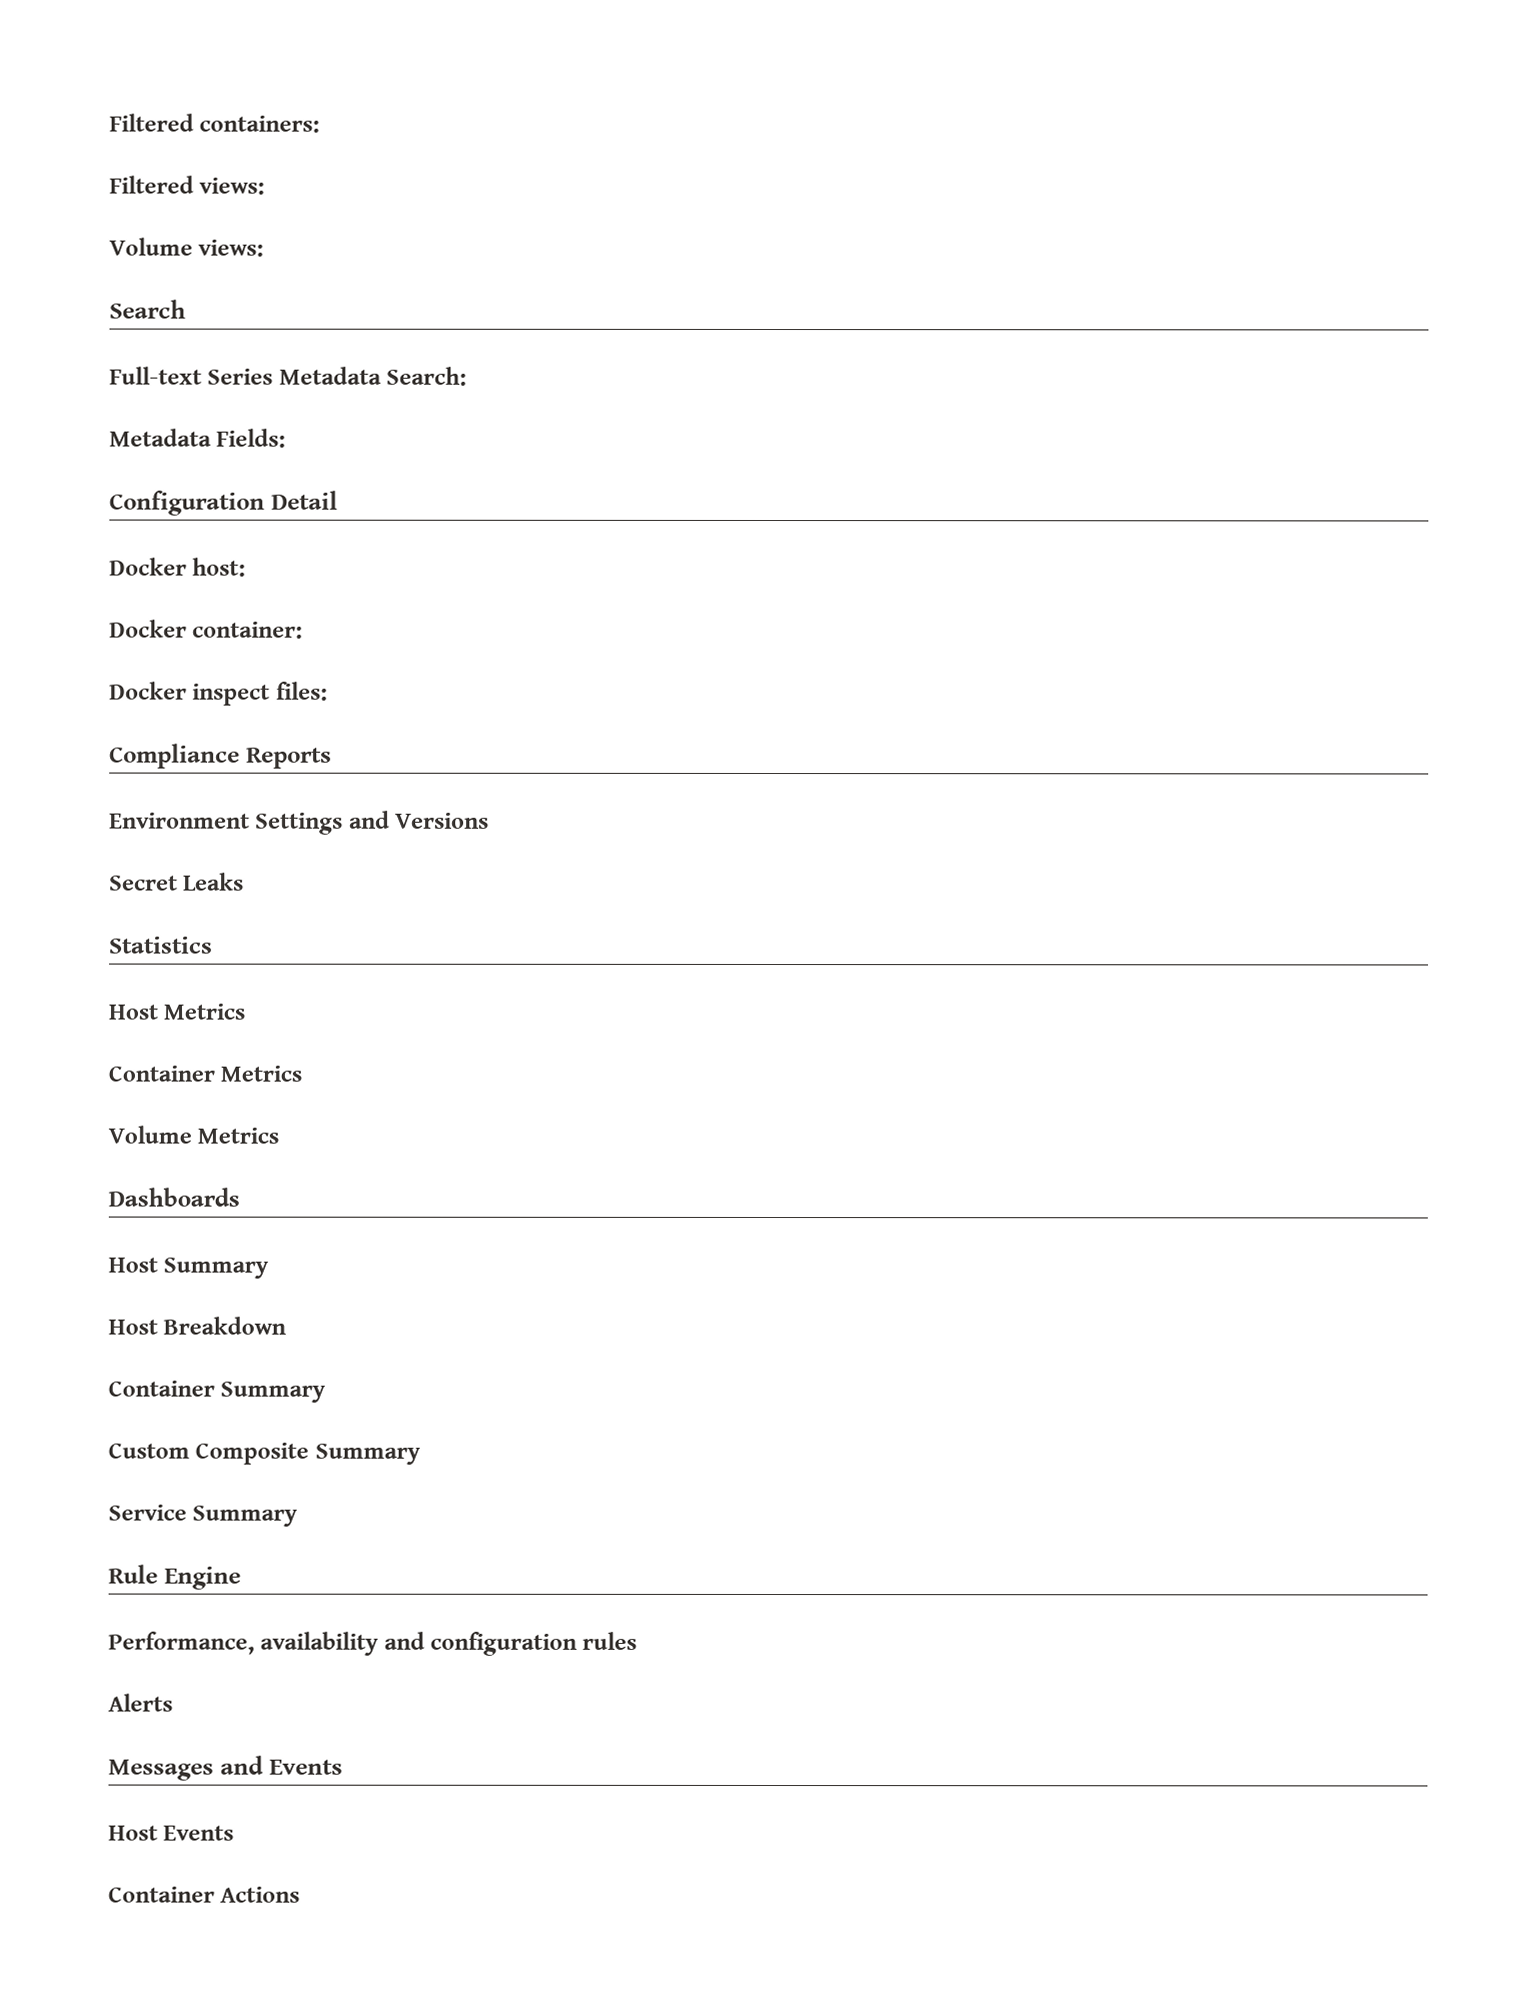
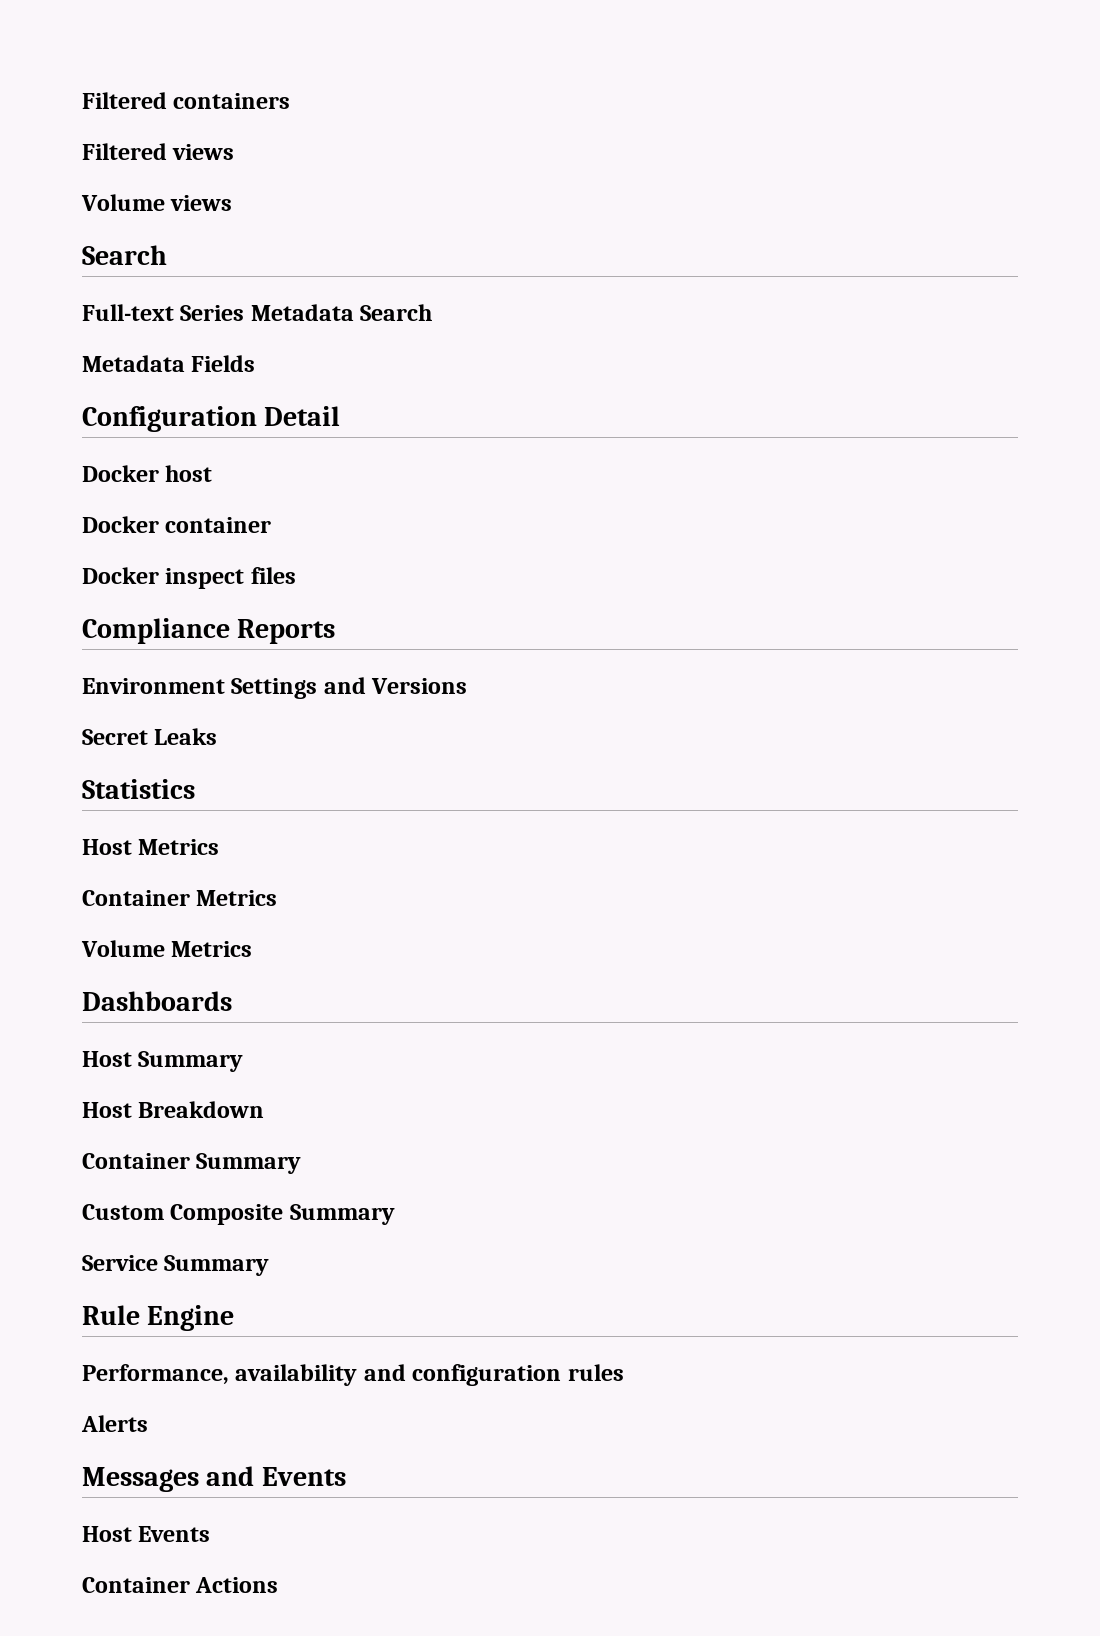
[109,113,321,133] [109,175,266,195] [109,237,265,257] Filtered containers: // Filtered views: // Volume views: -> [82,92,291,109] [82,143,235,160] [81,194,233,211] Filtered containers // Filtered views // Volume views
[386,366,468,386] [109,428,287,448] Search: // Metadata Fields: -> [360,304,433,321] [82,355,256,372] Search // Metadata Fields
[192,557,247,577] [109,619,304,639] host: // Docker container: -> [165,465,213,482] [82,516,272,533] host // Docker container
[275,681,328,701] files: -> [250,567,296,584] files

